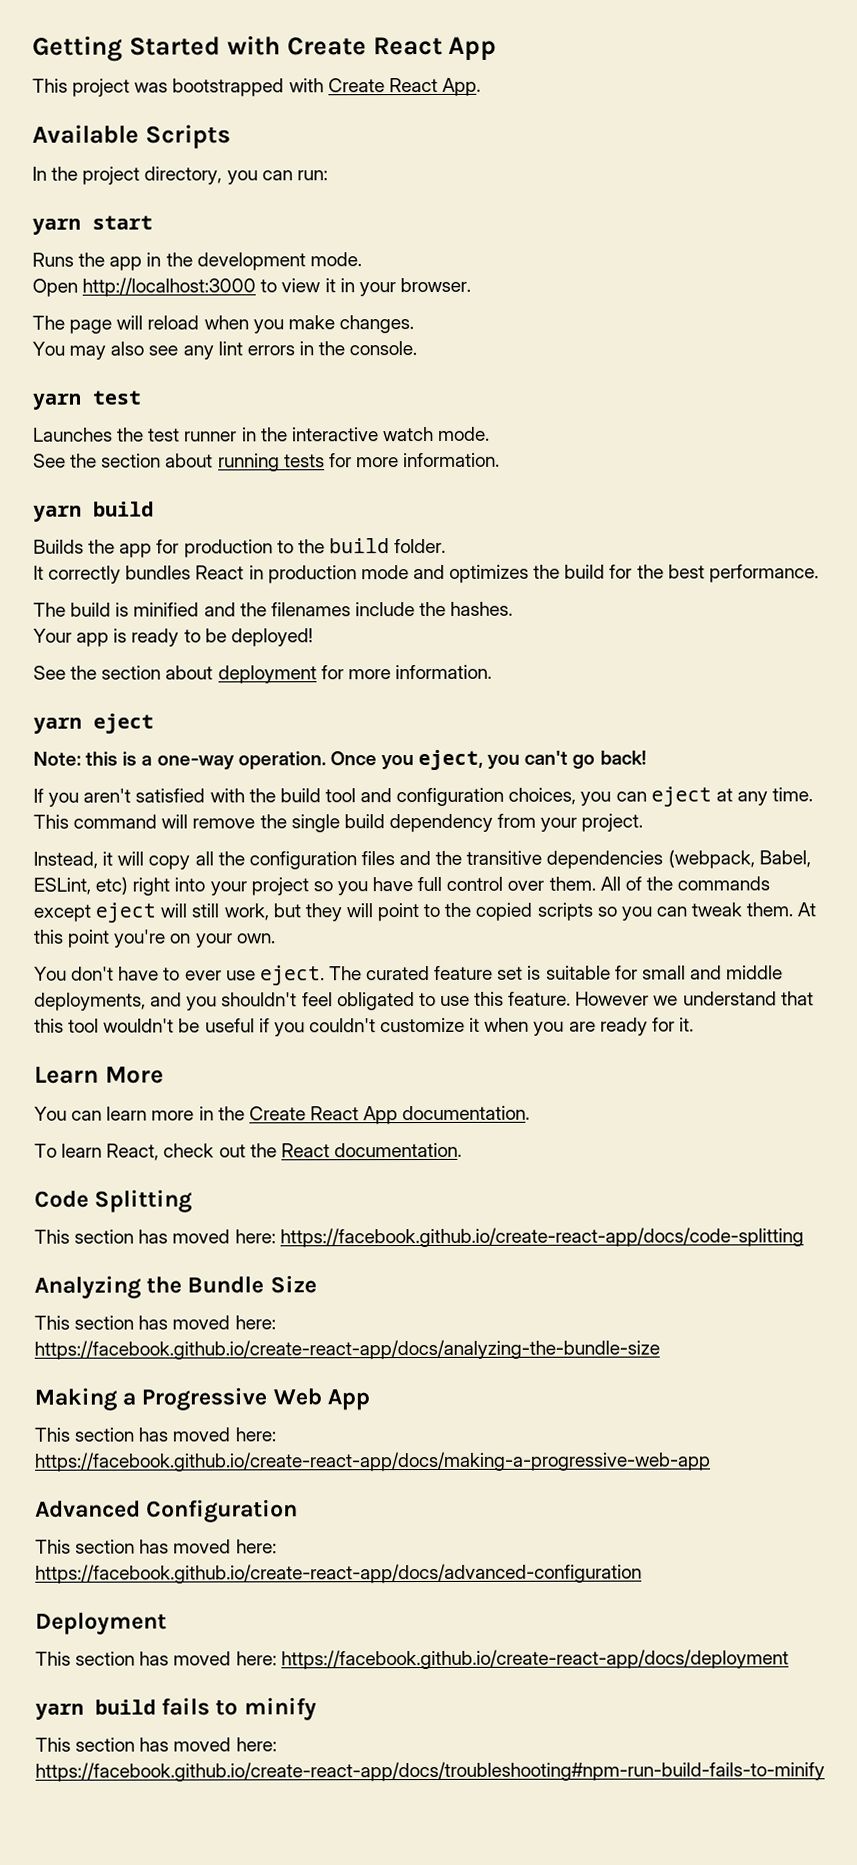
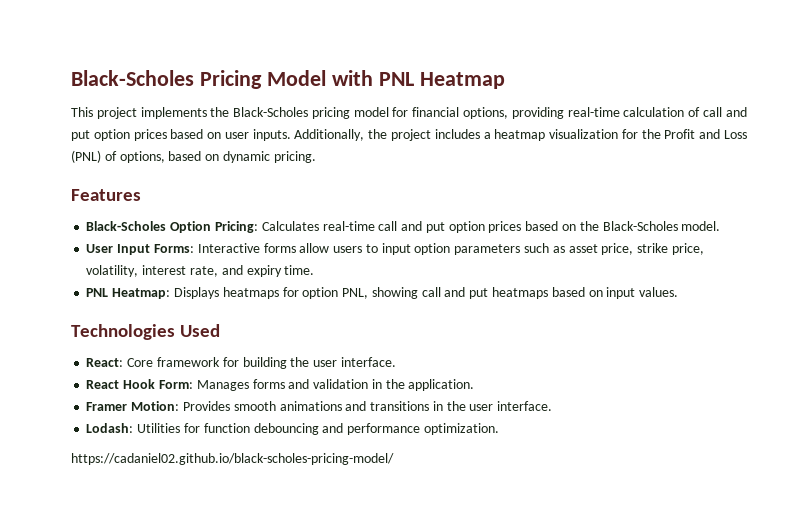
[32,35,498,62] [32,77,481,97] [32,124,231,149] [32,166,328,185] [32,215,153,235] [32,252,362,271] [32,277,471,297] [32,315,414,334] [32,341,418,360] [32,390,141,410] [33,426,491,442] [33,452,501,472] [33,501,154,522] [33,538,447,558] [33,564,819,584] [33,601,514,617] [33,628,313,647] [33,664,492,684] [33,713,154,734] [33,749,647,771] [33,786,814,807] [33,813,644,833] [33,849,811,870] [33,876,771,896] [33,902,817,923] [33,929,276,948] [34,965,784,986] [34,991,814,1011] [34,1017,694,1037] [34,1066,164,1084] [34,1105,531,1125] [34,1142,462,1161] [34,1189,193,1213] [34,1227,804,1248] [34,1275,317,1299] [34,1315,276,1330] [34,1339,660,1360] [34,1387,370,1411] [34,1427,276,1442] [34,1451,711,1472] [35,1499,299,1523] [35,1539,277,1554] [35,1563,642,1584] [35,1612,167,1635] [35,1649,789,1670] [35,1697,317,1721] [35,1737,277,1752] [35,1761,825,1782] Getting Started with Create React App // This project was bootstrapped with Create React App. // Available Scripts // In the project directory, you can run: // yarn start // Runs the app in the development mode. // Open http://localhost:3000 to view it in your browser. // The page will reload when you make changes. // You may also see any lint errors in the console. // yarn test // Launches the test runner in the interactive watch mode. // See the section about running tests for more information. // yarn build // Builds the app for production to the build folder. // It correctly bundles React in production mode and optimizes the build for the best performance. // The build is minified and the filenames include the hashes. // Your app is ready to be deployed! // See the section about deployment for more information. // yarn eject // Note: this is a one-way operation. Once you eject, you can't go back! // If you aren't satisfied with the build tool and configuration choices, you can eject at any time. This command will remove the single build dependency from your project. // Instead, it will copy all the configuration files and the transitive dependencies (webpack, Babel, ESLint, etc) right into your project so you have full control over them. All of the commands except eject will still work, but they will point to the copied scripts so you can tweak them. At this point you're on your own. // You don't have to ever use eject. The curated feature set is suitable for small and middle deployments, and you shouldn't feel obligated to use this feature. However we understand that this tool wouldn't be useful if you couldn't customize it when you are ready for it. // Learn More // You can learn more in the Create React App documentation. // To learn React, check out the React documentation. // Code Splitting // This section has moved here: https://facebook.github.io/create-react-app/docs/code-splitting // Analyzing the Bundle Size // This section has moved here: https://facebook.github.io/create-react-app/docs/analyzing-the-bundle-size // Making a Progressive Web App // This section has moved here: https://facebook.github.io/create-react-app/docs/making-a-progressive-web-app // Advanced Configuration // This section has moved here: https://facebook.github.io/create-react-app/docs/advanced-configuration // Deployment // This section has moved here: https://facebook.github.io/create-react-app/docs/deployment // yarn build fails to minify // This section has moved here: https://facebook.github.io/create-react-app/docs/troubleshooting#npm-run-build-fails-to-minify -> [71,70,505,89] [71,107,747,119] [71,129,748,141] [71,150,316,163] [71,189,141,201] [86,221,721,233] [86,243,704,255] [86,265,315,277] [86,287,679,299] [71,324,221,340] [86,357,396,369] [86,379,475,391] [86,401,553,411] [86,423,499,435] [71,453,394,465] Black-Scholes Pricing Model with PNL Heatmap // This project implements the Black-Scholes pricing model for financial options, providing real-time calculation of call and put option prices based on user inputs. Additionally, the project includes a heatmap visualization for the Profit and Loss (PNL) of options, based on dynamic pricing. // Features // Black-Scholes Option Pricing: Calculates real-time call and put option prices based on the Black-Scholes model. // User Input Forms: Interactive forms allow users to input option parameters such as asset price, strike price, volatility, interest rate, and expiry time. // PNL Heatmap: Displays heatmaps for option PNL, showing call and put heatmaps based on input values. // Technologies Used // React: Core framework for building the user interface. // React Hook Form: Manages forms and validation in the application. // Framer Motion: Provides smooth animations and transitions in the user interface. // Lodash: Utilities for function debouncing and performance optimization. // https://cadaniel02.github.io/black-scholes-pricing-model/

